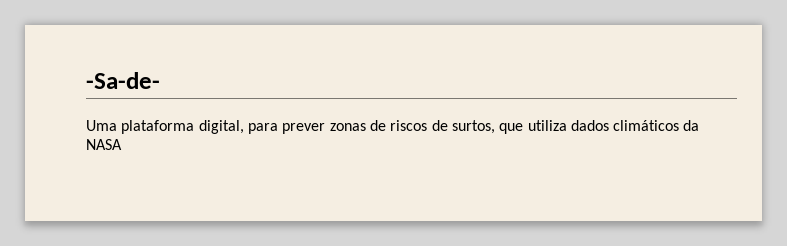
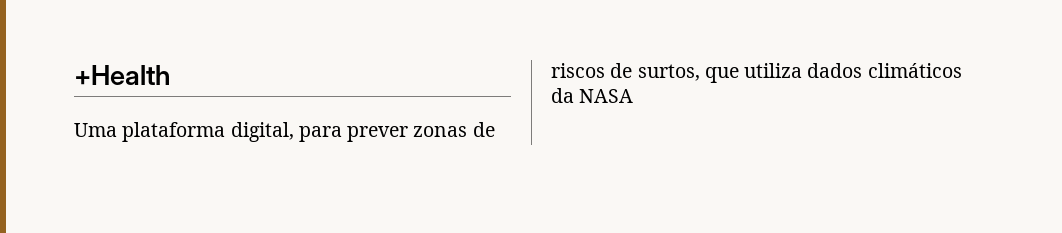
[86,72,160,89] -Sa-de- -> [74,65,170,85] +Health

